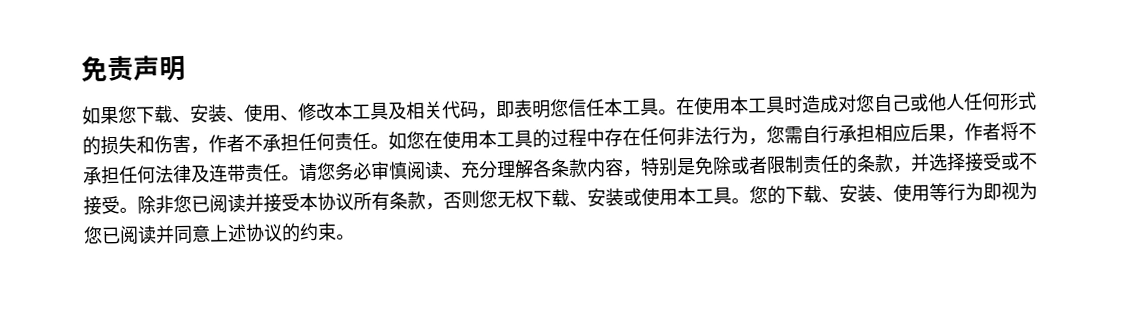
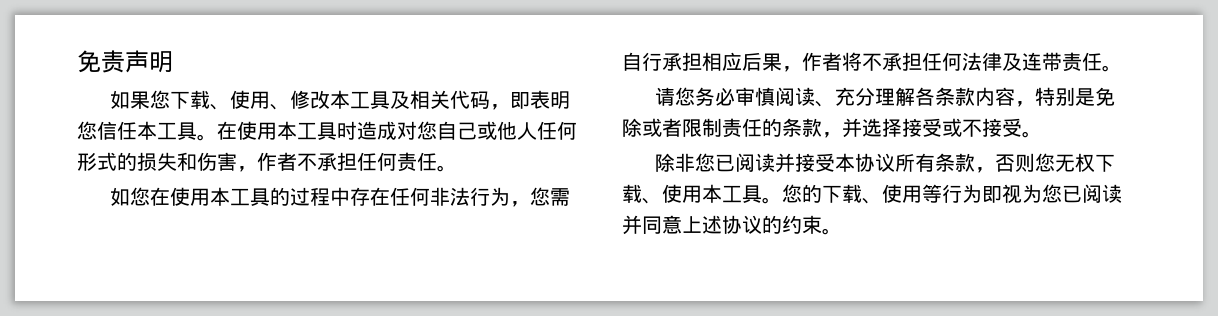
[190,104,245,123] 安装、 -> (231, 107) none
(389, 146) none -> (457, 168) //
(300, 178) none -> (1122, 68) //
(138, 210) none -> (1042, 134) //
[587,187,642,207] 安装或 -> (662, 201) none
[839,184,894,203] 安装、 -> (882, 201) none

